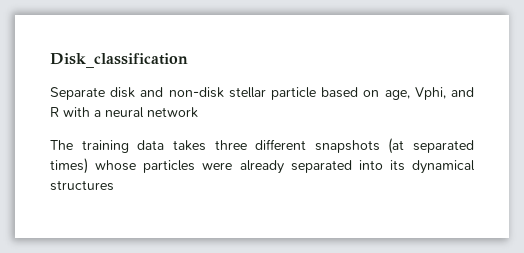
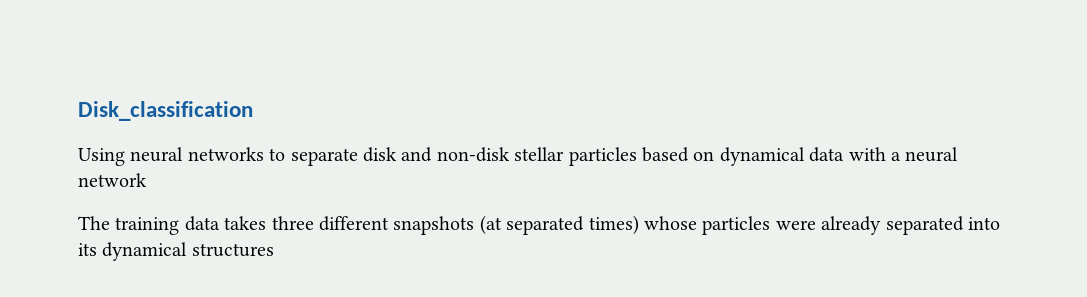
[50,87,105,100] Separate -> [78,147,358,166] Using neural networks to separate
[271,87,316,100] particle -> [568,147,637,166] particles
[384,87,474,100] [50,107,59,117] age, Vphi, and R -> [719,147,845,166] dynamical data

